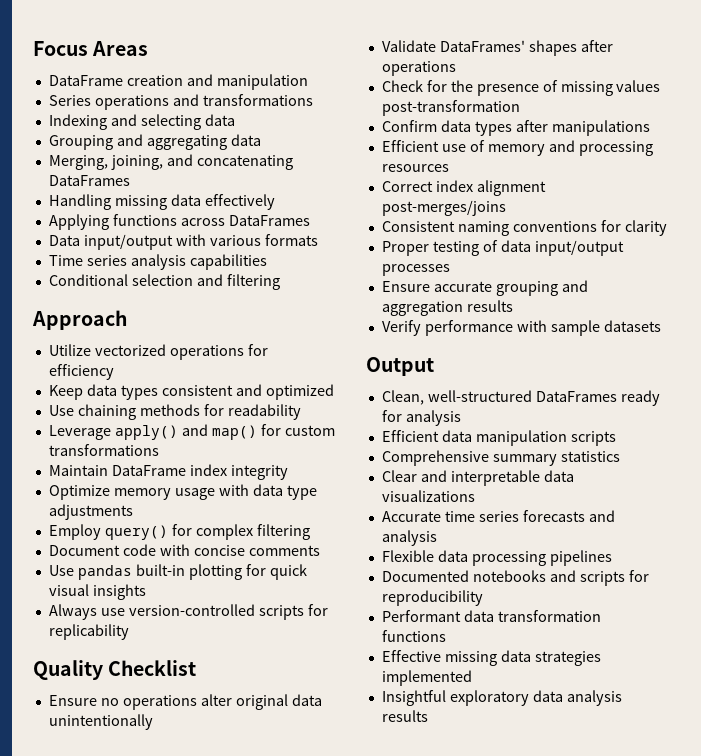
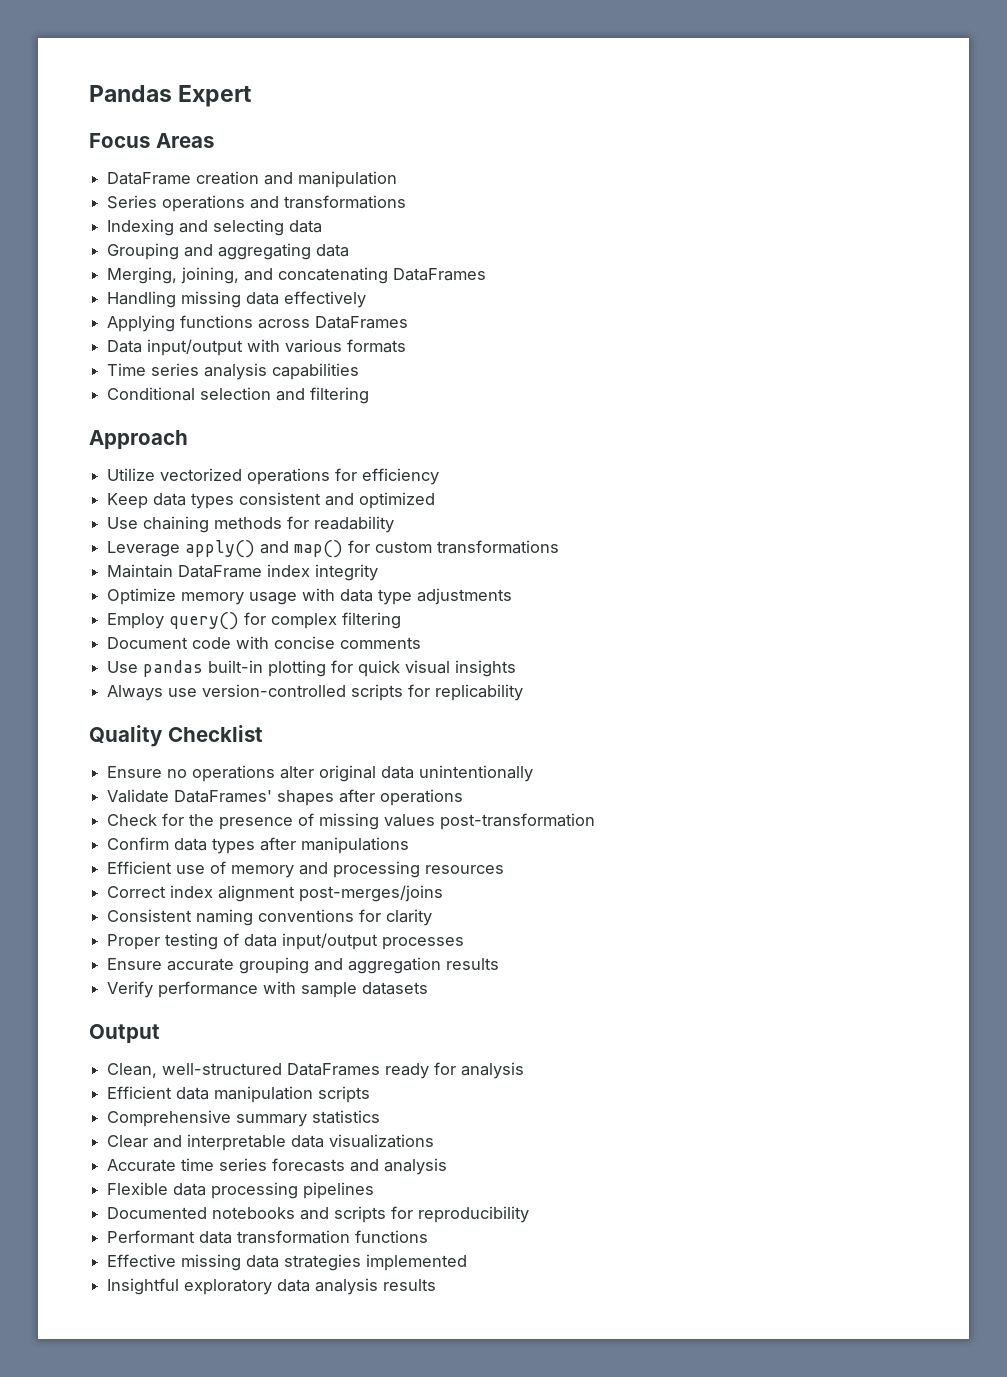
(33, 48) none -> [89,85,253,107] Pandas Expert //

